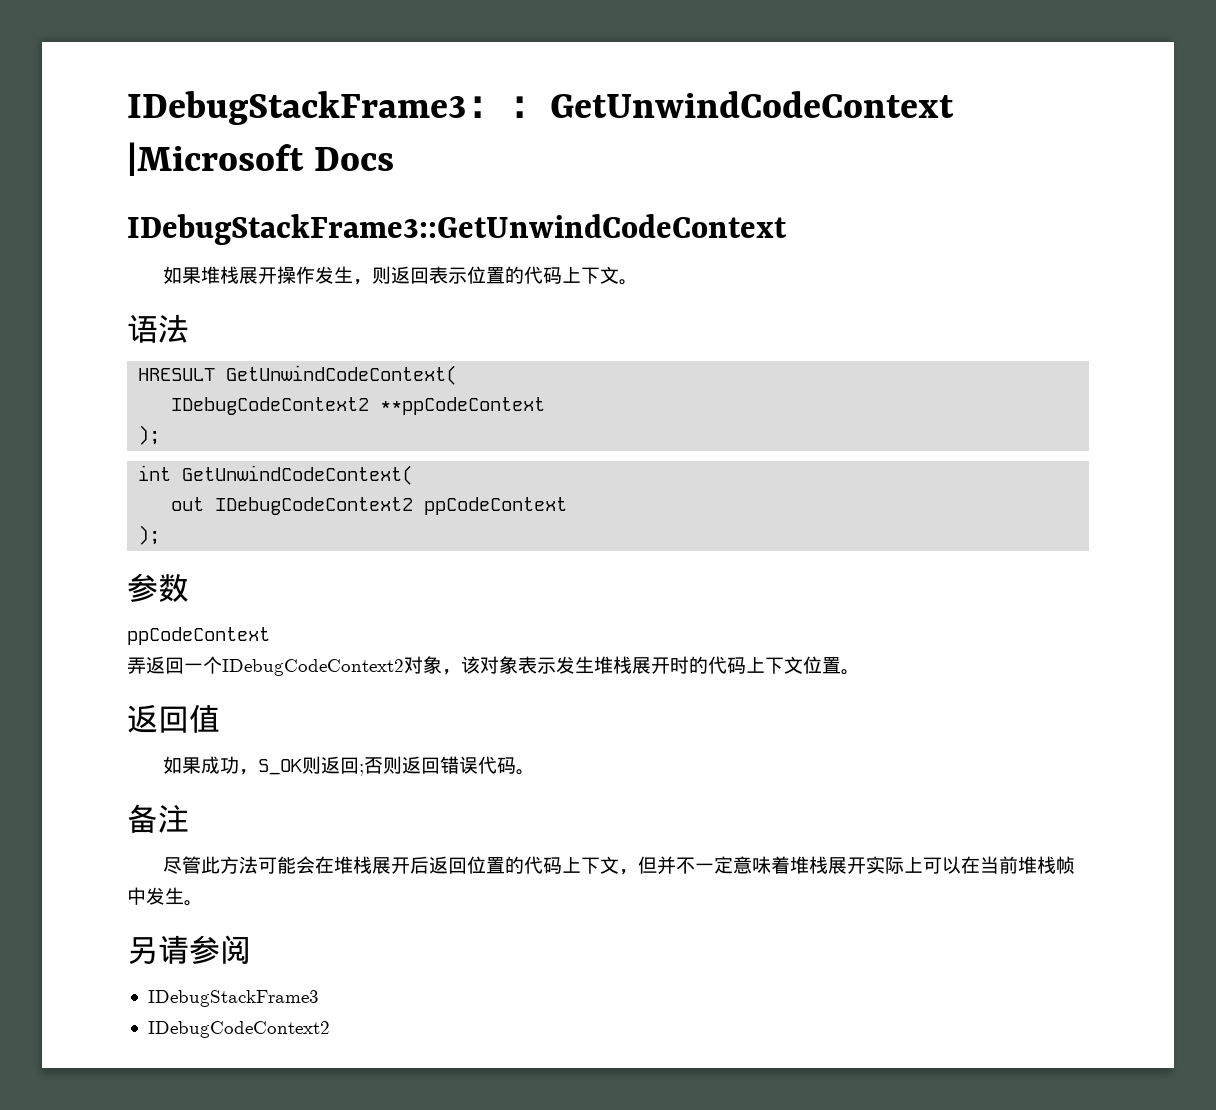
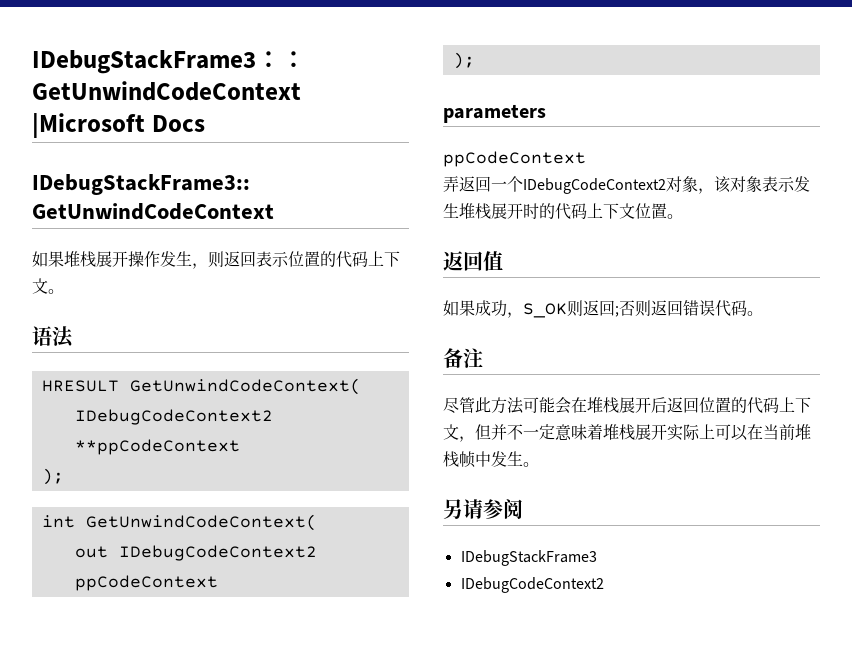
[127,573,189,602] 参数 -> [443,104,546,123] parameters

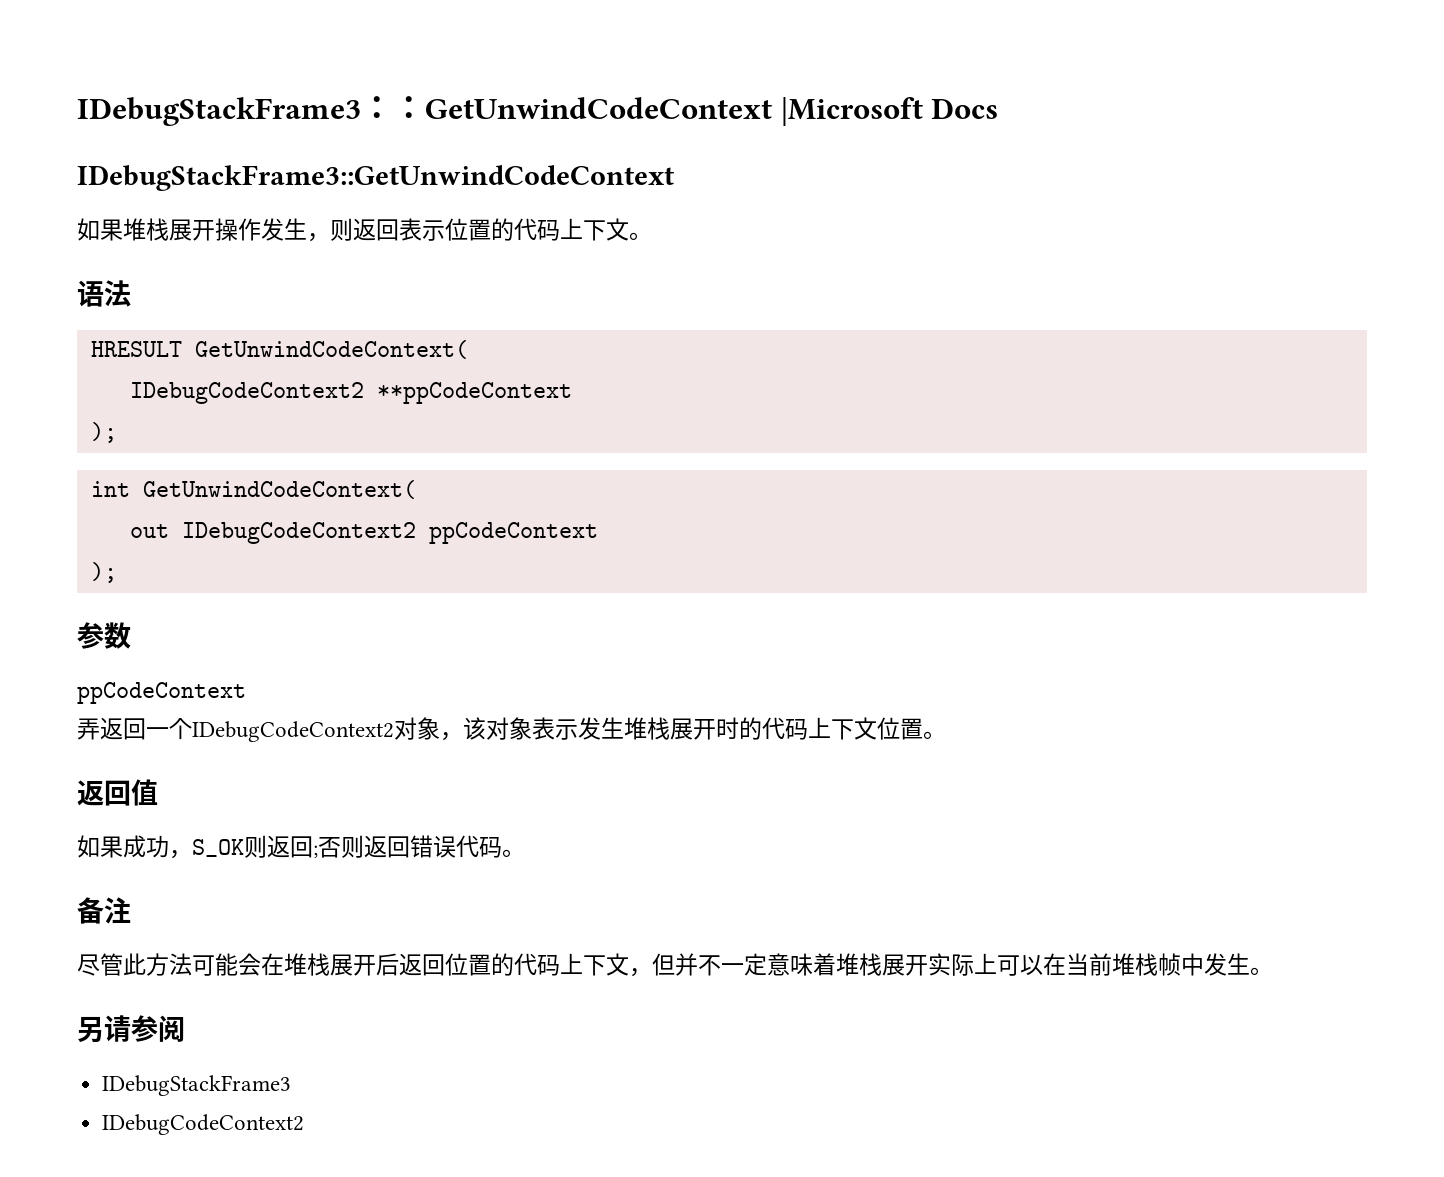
[443,104,546,123] parameters -> [77,622,131,649] 参数

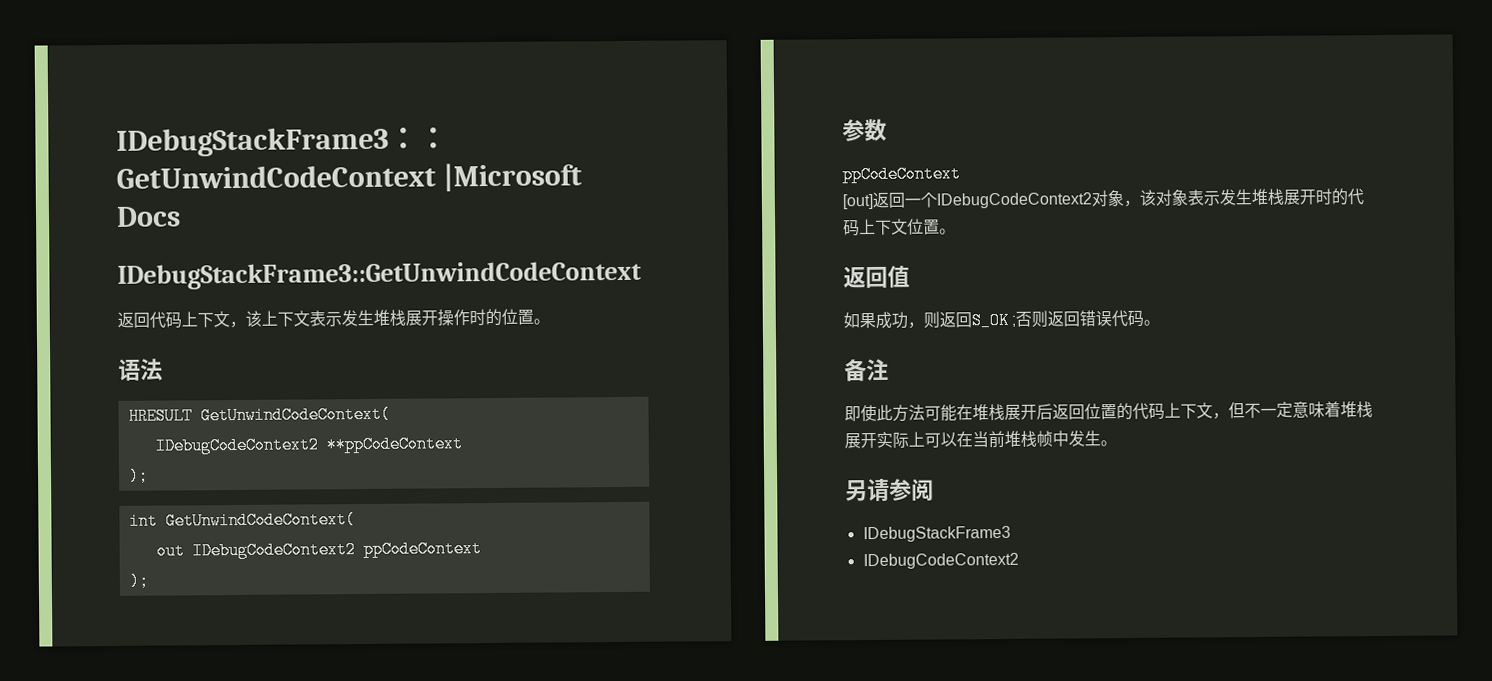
[77,218,629,242] 如果堆栈展开操作发生，则返回表示位置的代码上下文 -> [117,308,534,329] 返回代码上下文，该上下文表示发生堆栈展开操作时的位置
[77,718,100,740] 弄 -> [842,193,873,210] [out]
[192,835,313,858] S_OK则返回 -> [923,311,1009,330] 则返回S_OK
[77,953,123,976] 尽管 -> [844,404,877,422] 即使
[238,953,261,976] 会 -> (957, 413) none
[675,953,698,976] 并 -> (1245, 410) none

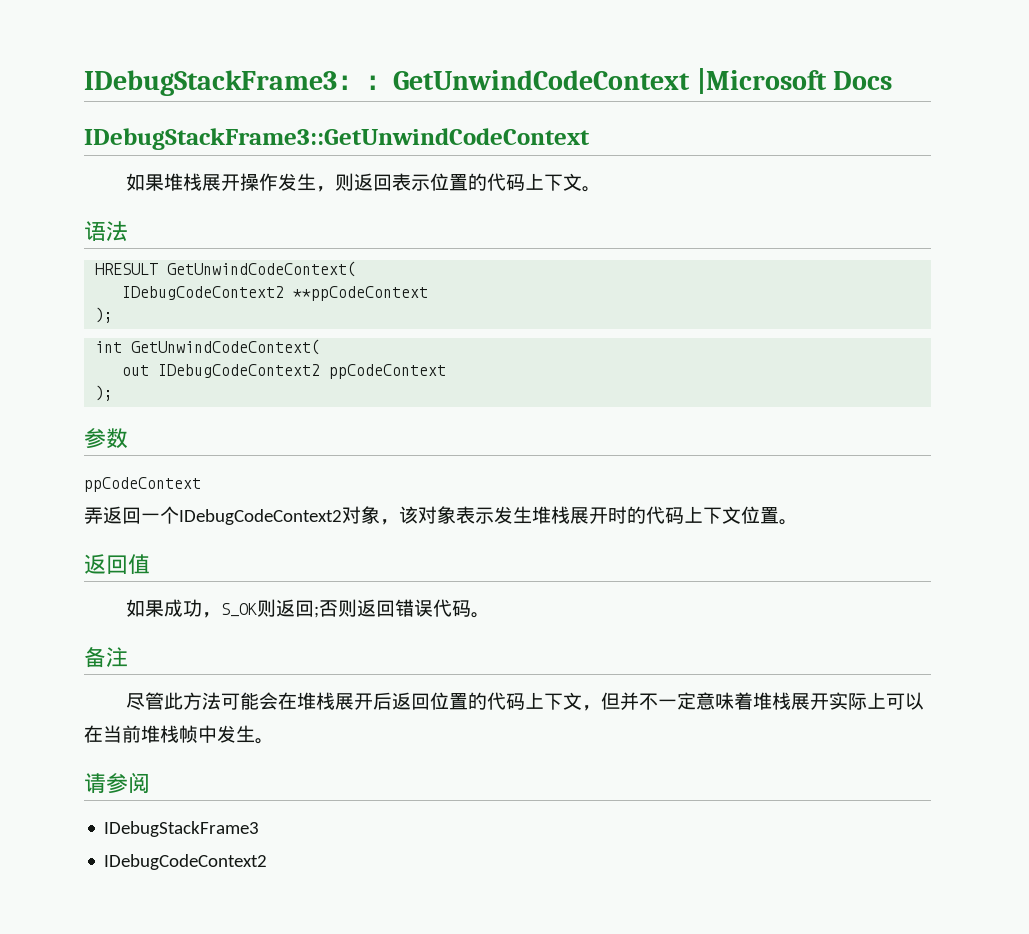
[117,308,534,329] 返回代码上下文，该上下文表示发生堆栈展开操作时的位置 -> [126,173,583,192] 如果堆栈展开操作发生，则返回表示位置的代码上下文
[842,193,873,210] [out] -> [84,507,103,524] 弄
[923,311,1009,330] 则返回S_OK -> [221,599,315,617] S_OK则返回
[844,404,877,422] 即使 -> [126,692,165,710] 尽管
(957, 413) none -> [259,692,279,710] 会
(1245, 410) none -> [620,692,640,710] 并
[845,480,868,502] 另 -> (274, 741) none

